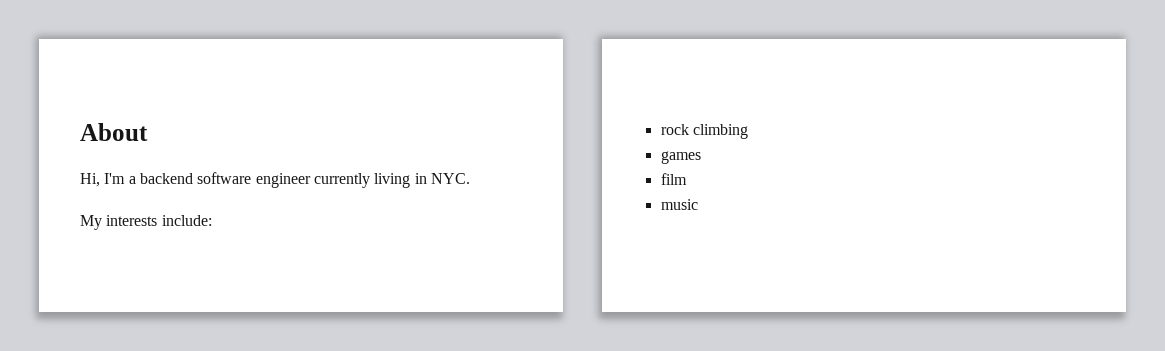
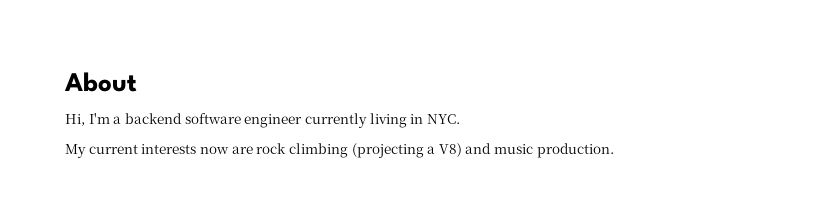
[106,215,212,226] [660,124,748,139] [660,151,701,164] [660,173,687,185] [660,199,698,210] interests include: // rock climbing // games // film // music -> [88,143,614,158] current interests now are rock climbing (projecting a V8) and music production.

